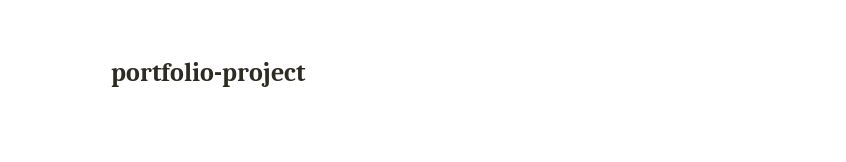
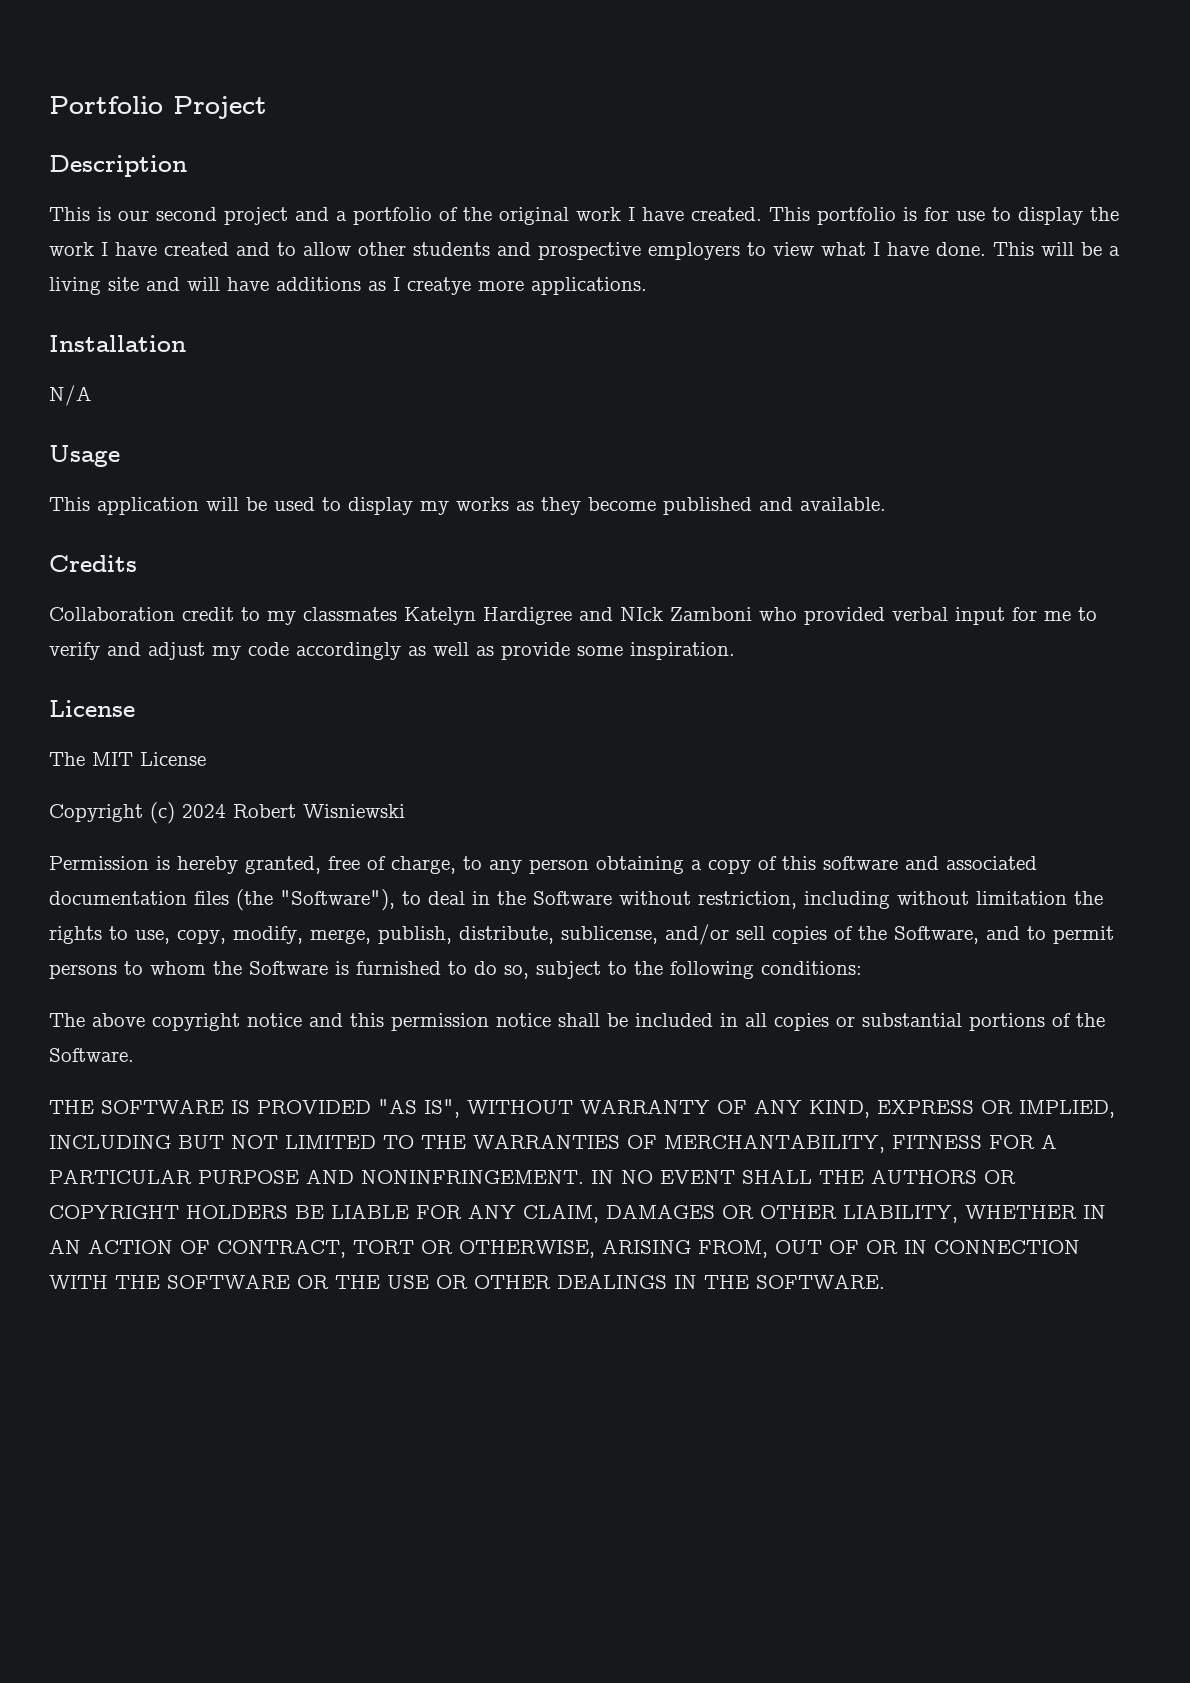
[111,62,306,87] portfolio-project -> [49,96,267,119] [49,155,187,177] [49,207,1119,225] [49,242,1120,260] [49,277,647,295] [49,335,186,352] [49,385,92,406] [49,445,120,467] [49,497,886,515] [49,555,137,572] [49,607,1097,625] [49,642,735,660] [49,700,135,717] [49,752,206,766] [49,802,405,824] [49,856,1037,874] [49,889,1103,911] [49,924,1114,945] [49,961,862,979] [49,1013,1105,1031] [49,1048,134,1062] [49,1099,1115,1118] [49,1134,1057,1153] [49,1169,1016,1184] [49,1204,1106,1223] [49,1239,1080,1258] [49,1274,885,1289] Portfolio Project // Description // This is our second project and a portfolio of the original work I have created. This portfolio is for use to display the work I have created and to allow other students and prospective employers to view what I have done. This will be a living site and will have additions as I creatye more applications. // Installation // N/A // Usage // This application will be used to display my works as they become published and available. // Credits // Collaboration credit to my classmates Katelyn Hardigree and NIck Zamboni who provided verbal input for me to verify and adjust my code accordingly as well as provide some inspiration. // License // The MIT License // Copyright (c) 2024 Robert Wisniewski // Permission is hereby granted, free of charge, to any person obtaining a copy of this software and associated documentation files (the "Software"), to deal in the Software without restriction, including without limitation the rights to use, copy, modify, merge, publish, distribute, sublicense, and/or sell copies of the Software, and to permit persons to whom the Software is furnished to do so, subject to the following conditions: // The above copyright notice and this permission notice shall be included in all copies or substantial portions of the Software. // THE SOFTWARE IS PROVIDED "AS IS", WITHOUT WARRANTY OF ANY KIND, EXPRESS OR IMPLIED, INCLUDING BUT NOT LIMITED TO THE WARRANTIES OF MERCHANTABILITY, FITNESS FOR A PARTICULAR PURPOSE AND NONINFRINGEMENT. IN NO EVENT SHALL THE AUTHORS OR COPYRIGHT HOLDERS BE LIABLE FOR ANY CLAIM, DAMAGES OR OTHER LIABILITY, WHETHER IN AN ACTION OF CONTRACT, TORT OR OTHERWISE, ARISING FROM, OUT OF OR IN CONNECTION WITH THE SOFTWARE OR THE USE OR OTHER DEALINGS IN THE SOFTWARE.

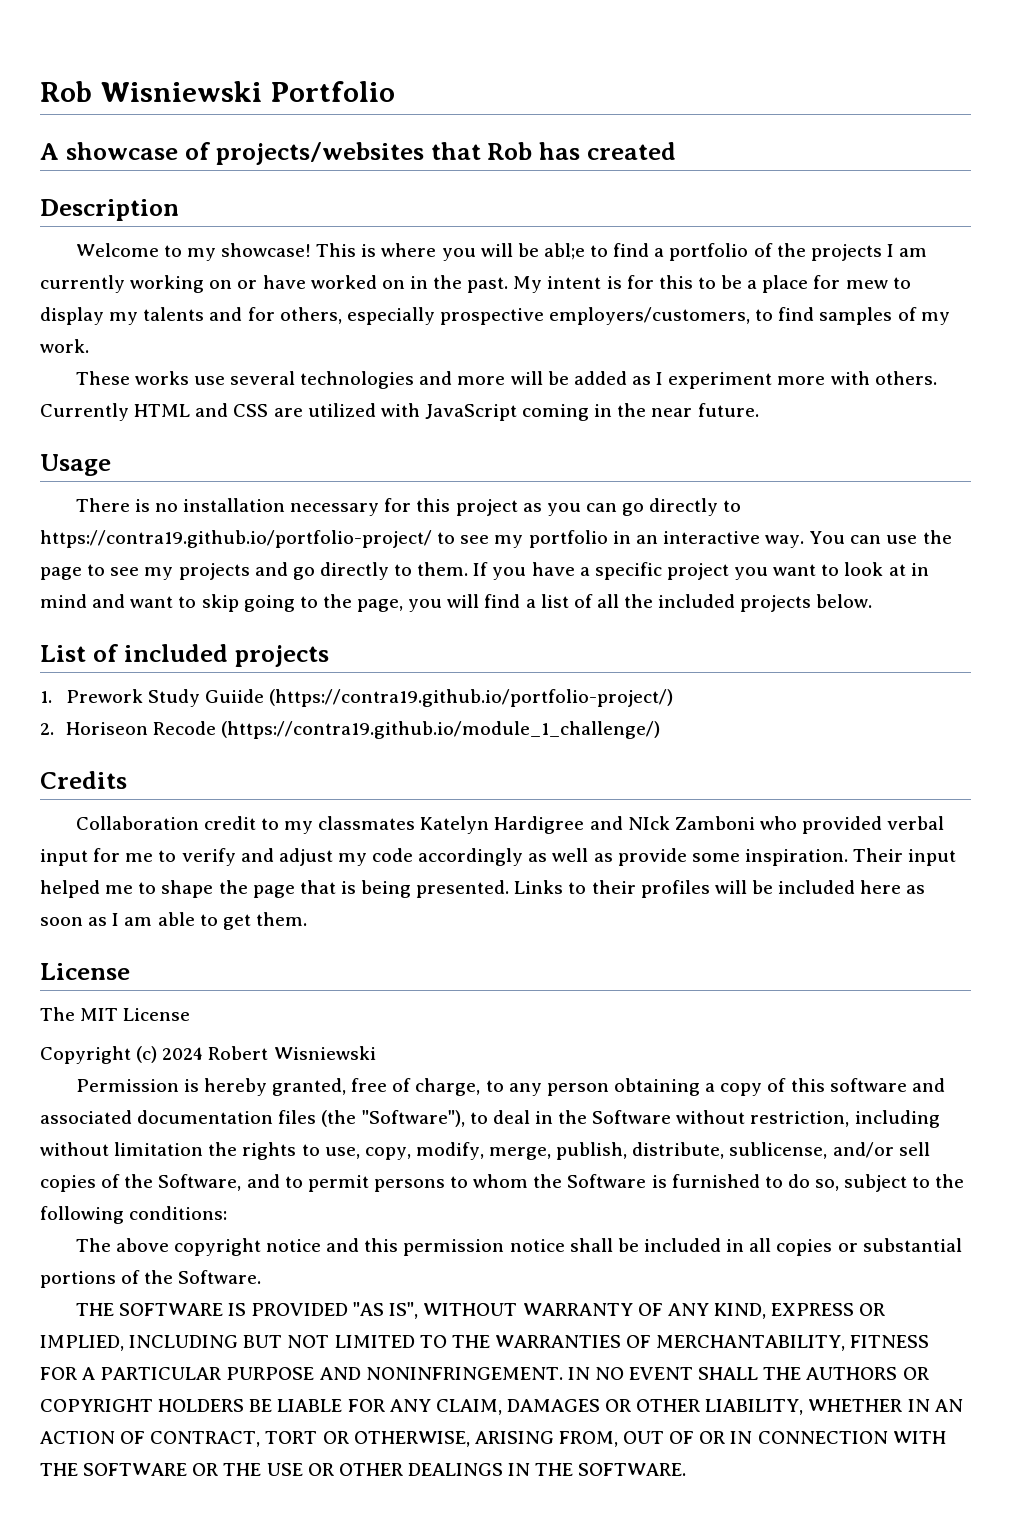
(49, 105) none -> [40,81,262,102] Rob Wisniewski
[173,96,267,119] [49,155,187,177] [49,207,1119,225] [49,242,1120,260] [49,277,647,295] [49,335,186,352] [49,385,92,406] [49,445,120,467] [49,497,886,515] Project // Description // This is our second project and a portfolio of the original work I have created. This portfolio is for use to display the work I have created and to allow other students and prospective employers to view what I have done. This will be a living site and will have additions as I creatye more applications. // Installation // N/A // Usage // This application will be used to display my works as they become published and available. -> [40,142,677,165] [40,199,179,221] [75,243,928,261] [40,275,911,293] [40,307,950,325] [40,339,89,353] [75,371,937,389] [40,403,759,421] [40,454,111,476] [75,498,742,516] [40,530,952,548] [40,562,929,580] [40,594,873,612] [40,644,329,667] [40,689,674,707] [40,721,661,739] // A showcase of projects/websites that Rob has created // Description // Welcome to my showcase! This is where you will be abl;e to find a portfolio of the projects I am currently working on or have worked on in the past. My intent is for this to be a place for mew to display my talents and for others, especially prospective employers/customers, to find samples of my work. // These works use several technologies and more will be added as I experiment more with others. Currently HTML and CSS are utilized with JavaScript coming in the near future. // Usage // There is no installation necessary for this project as you can go directly to https://contra19.github.io/portfolio-project/ to see my portfolio in an interactive way. You can use the page to see my projects and go directly to them. If you have a specific project you want to look at in mind and want to skip going to the page, you will find a list of all the included projects below. // List of included projects // 1. Prework Study Guiide (https://contra19.github.io/portfolio-project/) // 2. Horiseon Recode (https://contra19.github.io/module_1_challenge/)
(735, 651) none -> [853,848,957,866] [40,880,926,898] [40,912,307,930] Their input helped me to shape the page that is being presented. Links to their profiles will be included here as soon as I am able to get them.

